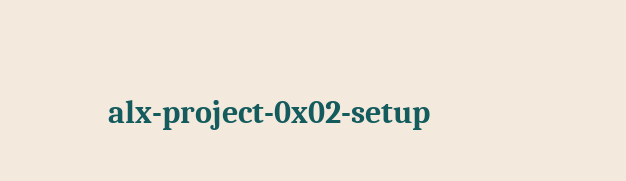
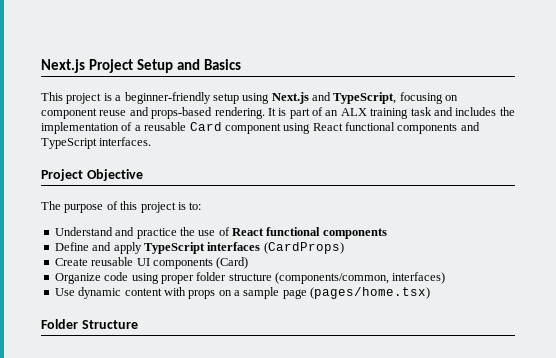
[108,100,430,130] alx-project-0x02-setup -> [41,59,241,73] [41,92,459,104] [41,107,515,119] [41,122,480,134] [41,137,152,149] [41,169,143,181] [41,201,202,213] [54,227,387,239] [54,242,344,254] [54,257,249,269] [54,272,446,284] [54,287,431,299] [41,319,138,329] Next.js Project Setup and Basics // This project is a beginner-friendly setup using Next.js and TypeScript, focusing on component reuse and props-based rendering. It is part of an ALX training task and includes the implementation of a reusable Card component using React functional components and TypeScript interfaces. // Project Objective // The purpose of this project is to: // Understand and practice the use of React functional components // Define and apply TypeScript interfaces (CardProps) // Create reusable UI components (Card) // Organize code using proper folder structure (components/common, interfaces) // Use dynamic content with props on a sample page (pages/home.tsx) // Folder Structure

